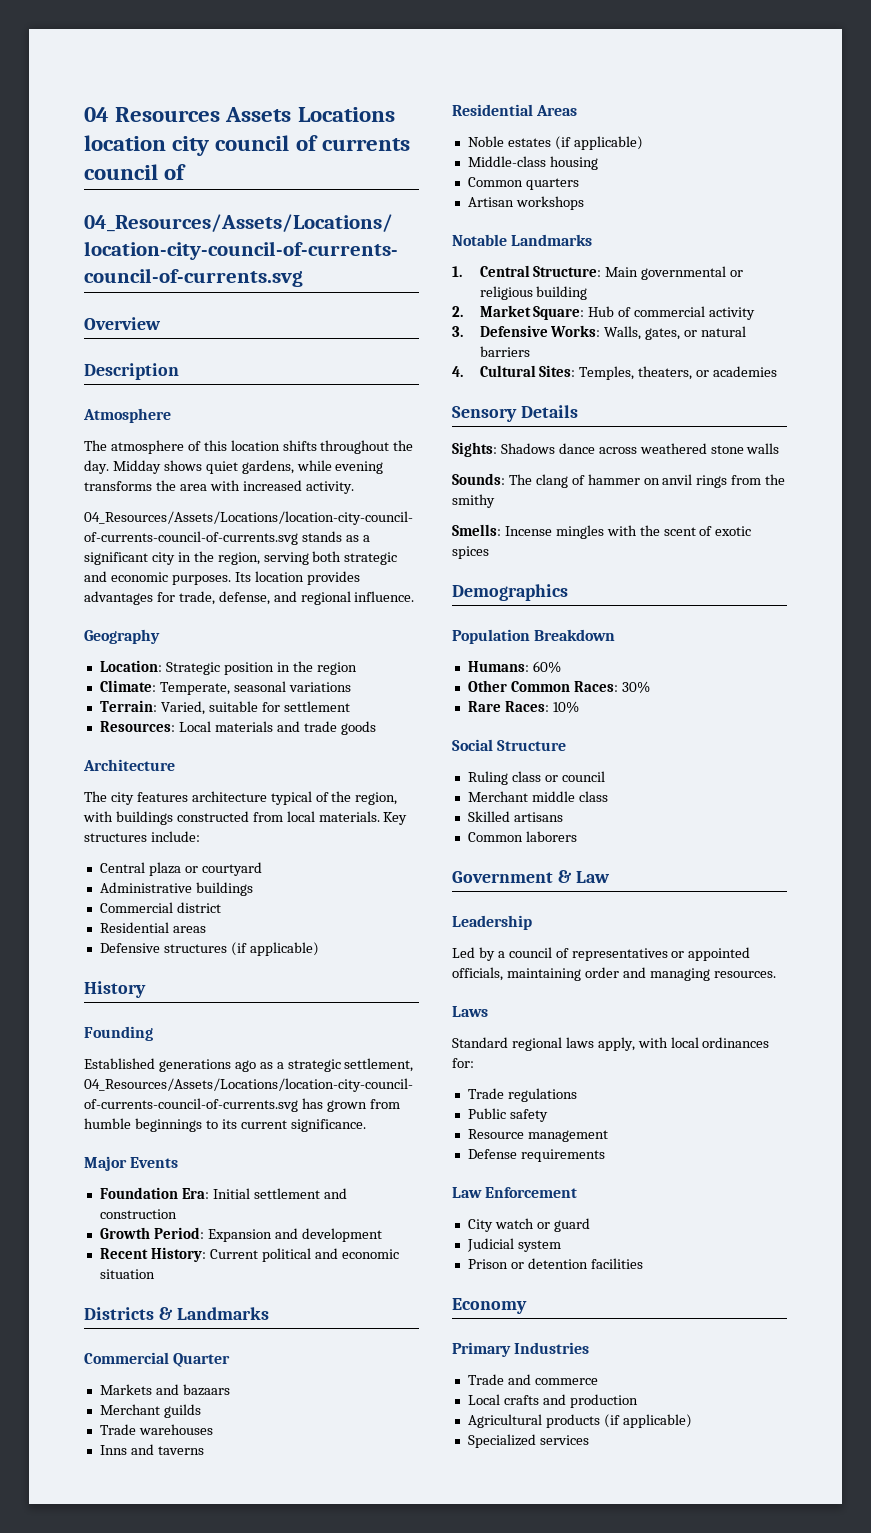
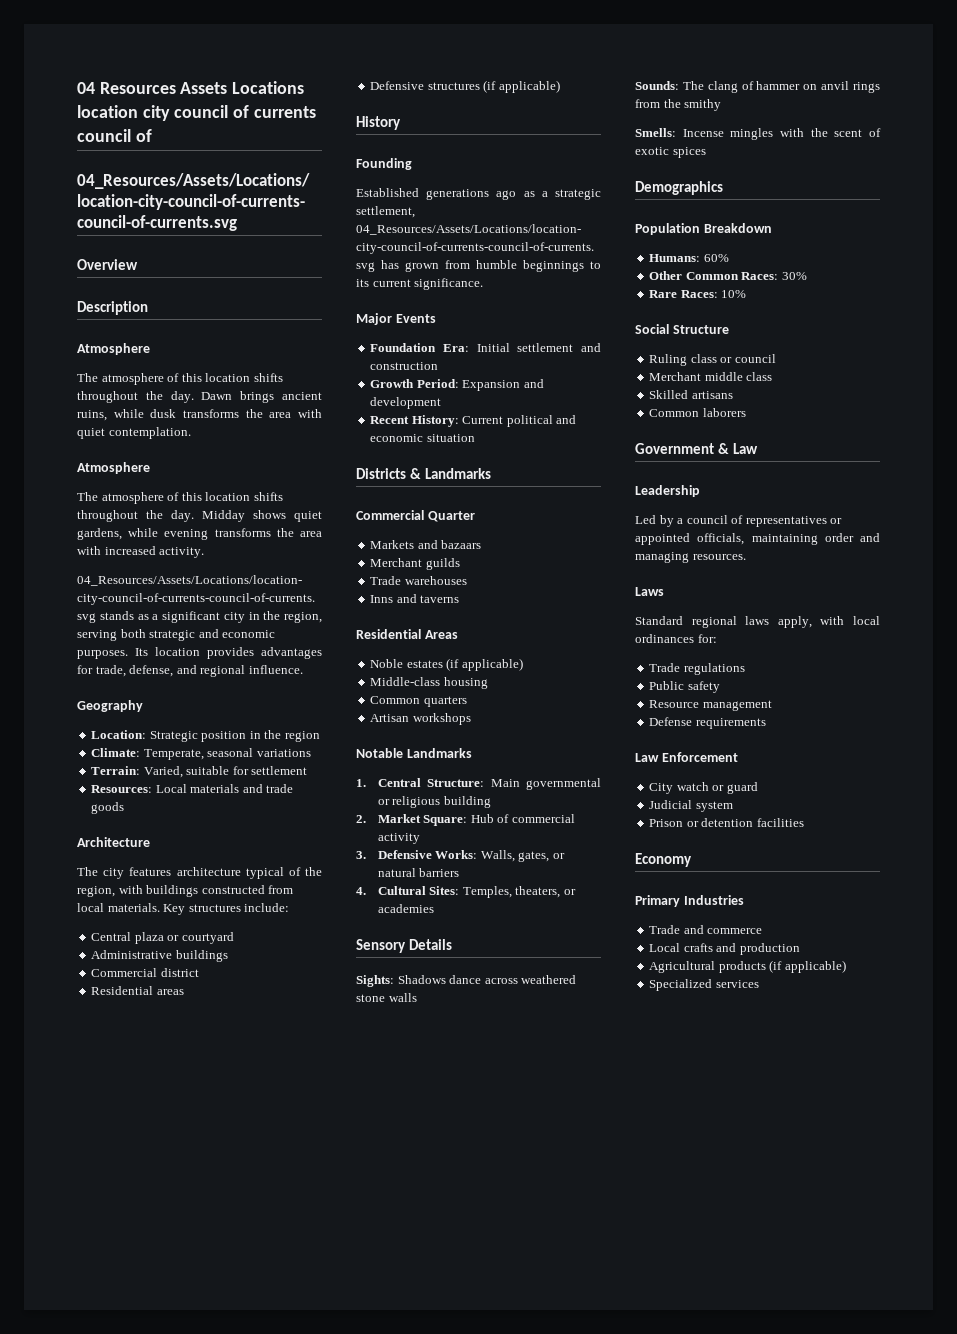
(171, 415) none -> [77,373,283,385] [77,391,322,403] [77,409,322,421] [77,427,191,439] [77,462,150,474] // The atmosphere of this location shifts throughout the day. Dawn brings ancient ruins, while dusk transforms the area with quiet contemplation. // Atmosphere

